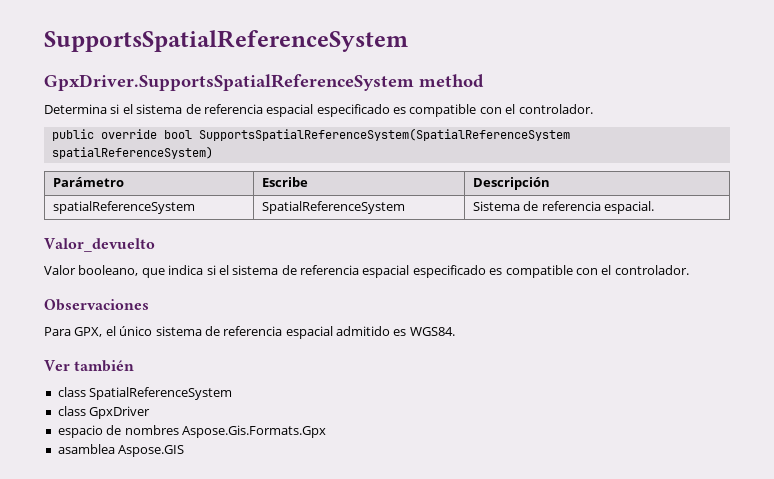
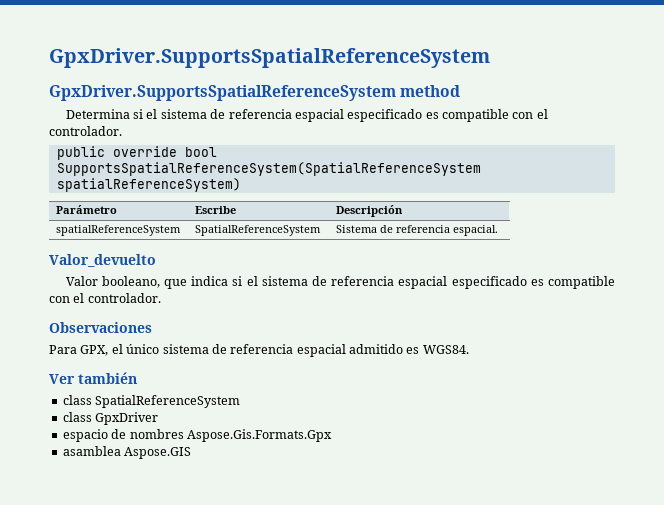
[44,30,408,52] SupportsSpatialReferenceSystem -> [49,48,490,68] GpxDriver.SupportsSpatialReferenceSystem

